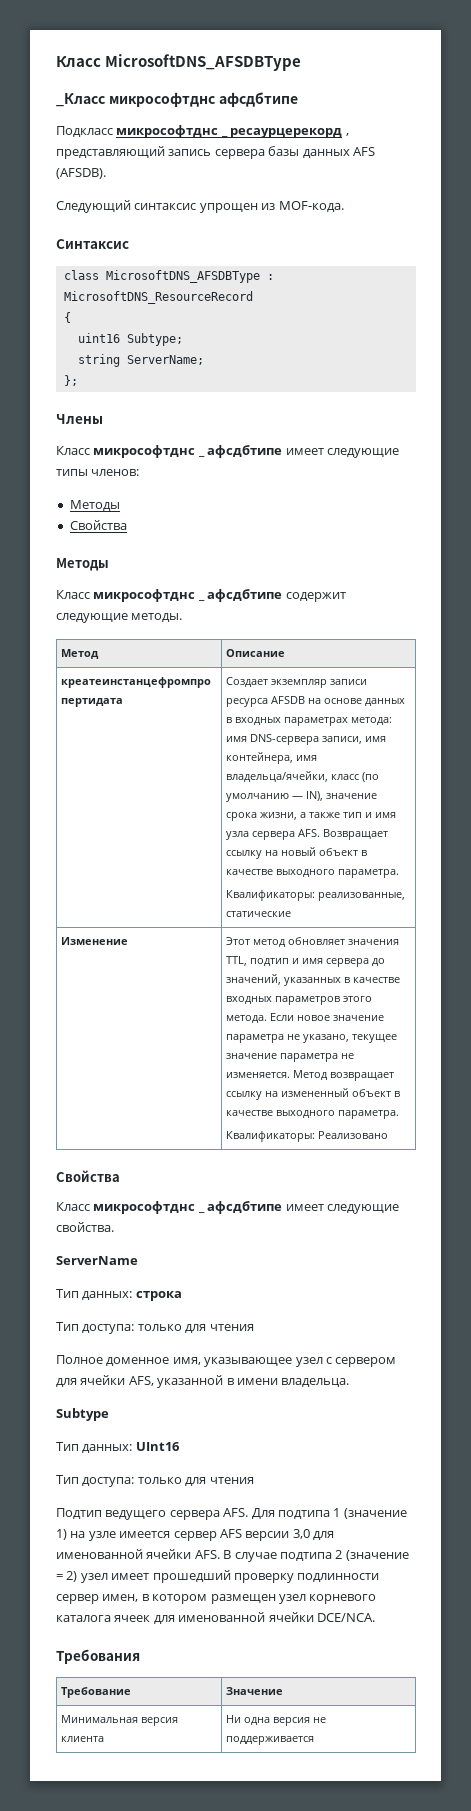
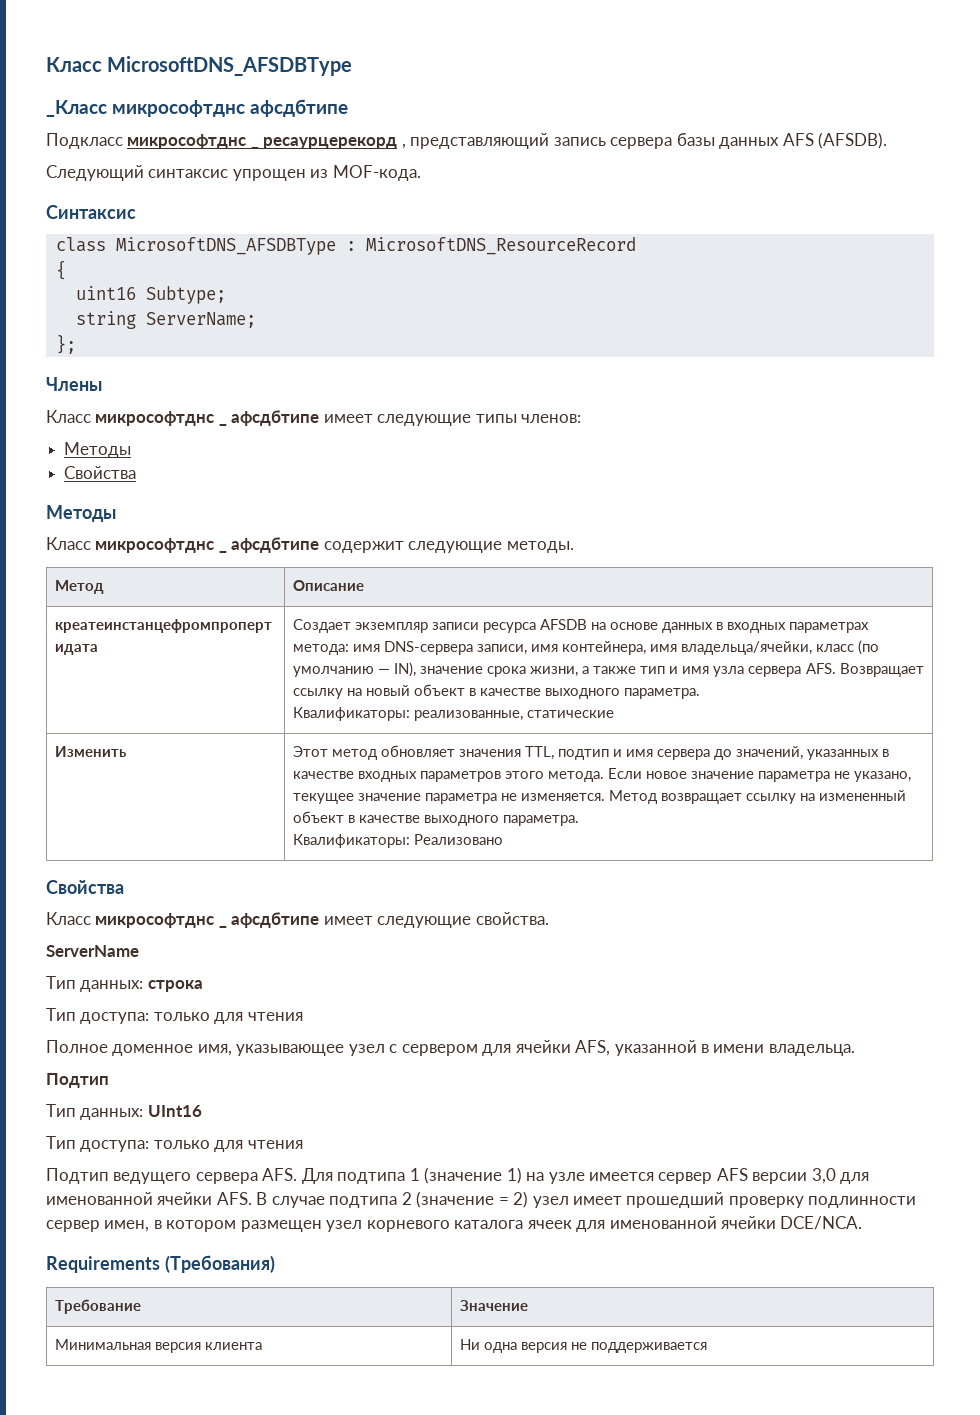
[61,937,129,945] Изменение -> [54,746,126,757] Изменить
[56,1408,109,1421] Subtype -> [46,1073,109,1088] Подтип
[56,1649,140,1664] Требования -> [46,1255,275,1273] Requirements (Требования)

